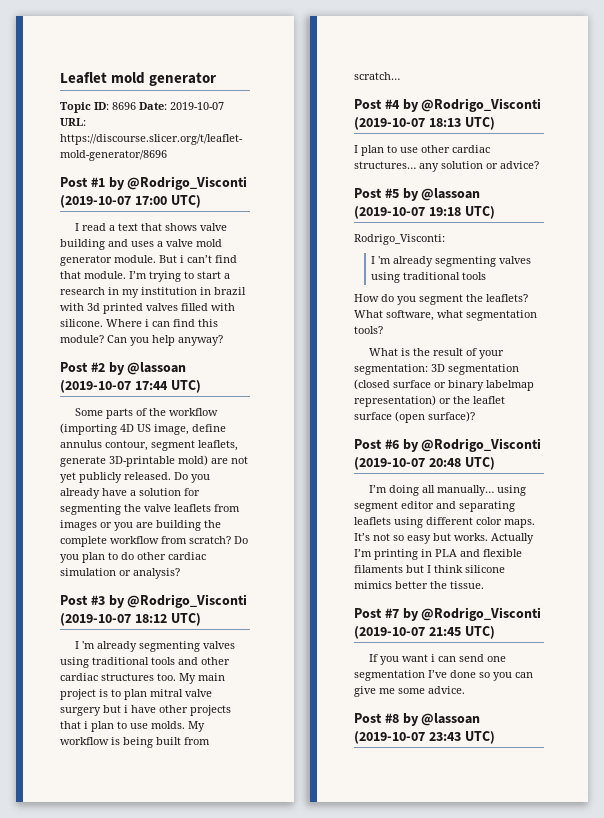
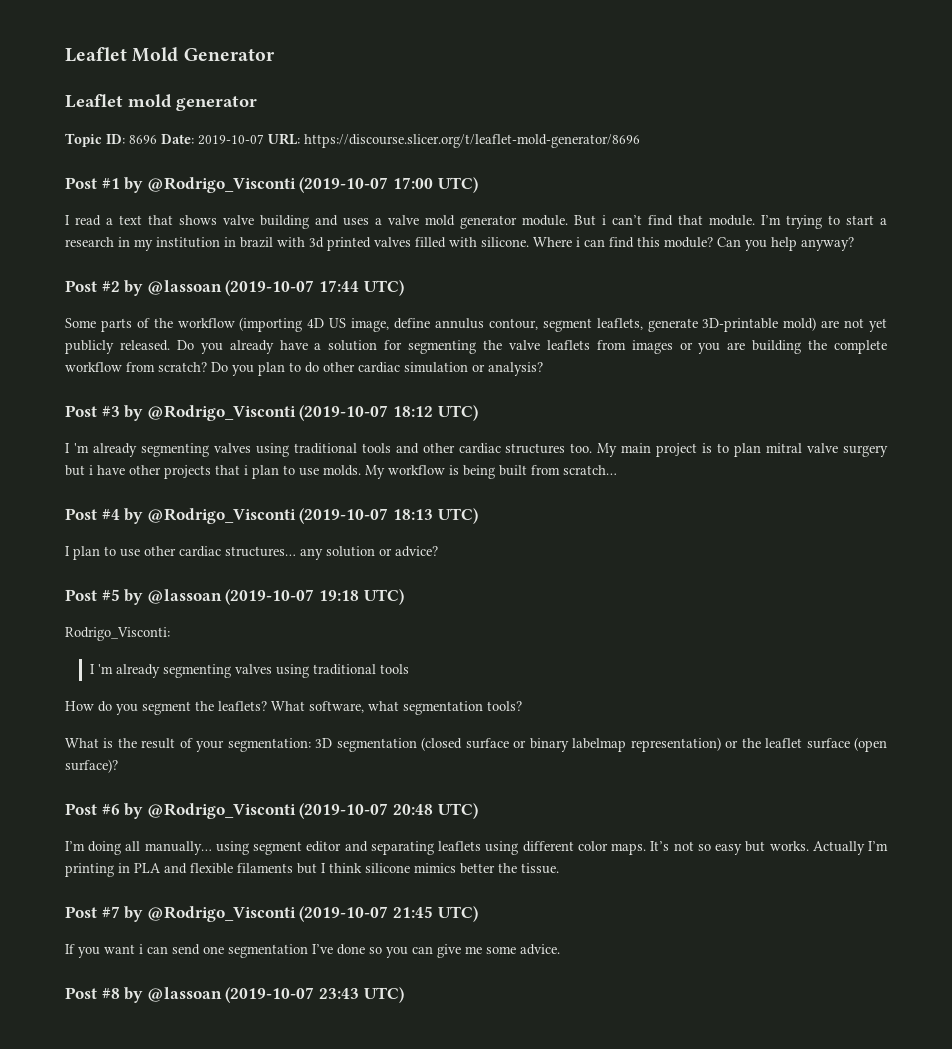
[60,72,107,84] Leaflet -> [65,47,275,62] [65,94,123,108] Leaflet Mold Generator // Leaflet

